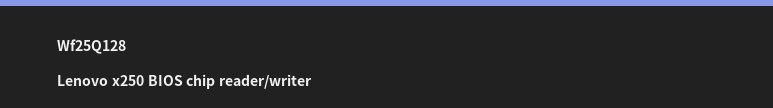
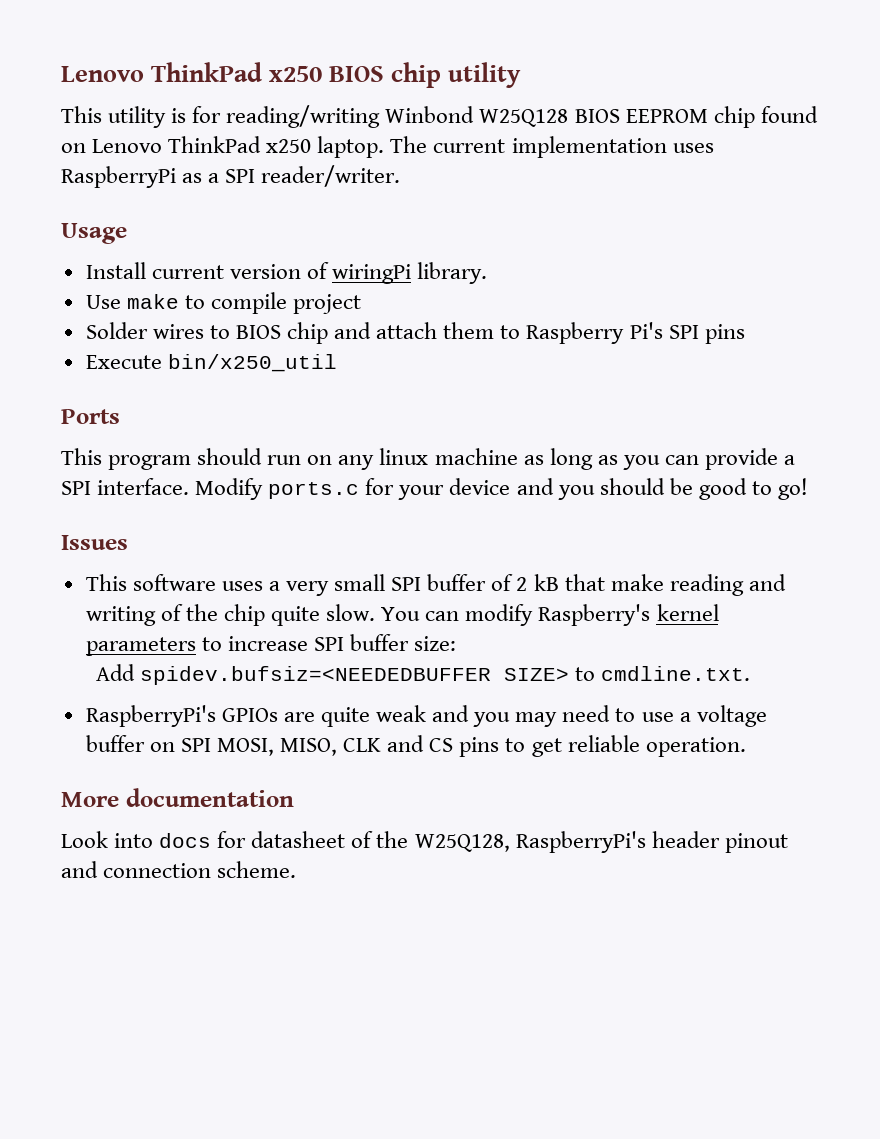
[57,39,126,54] [57,75,108,86] Wf25Q128 // Lenovo -> [61,62,263,82] Lenovo ThinkPad
[219,74,313,89] reader/writer -> [448,62,522,88] [61,105,818,128] [61,136,714,158] [61,165,401,188] [61,223,127,244] [85,262,488,284] [85,292,362,314] [85,322,745,344] [85,354,337,372] [61,409,120,424] [61,448,796,470] [61,478,808,500] [61,535,128,550] [85,574,786,596] [85,604,719,626] [85,634,457,656] [95,664,750,685] [85,705,767,727] [85,735,746,757] [61,788,294,807] [61,831,788,853] [61,861,297,878] utility // This utility is for reading/writing Winbond W25Q128 BIOS EEPROM chip found on Lenovo ThinkPad x250 laptop. The current implementation uses RaspberryPi as a SPI reader/writer. // Usage // Install current version of wiringPi library. // Use make to compile project // Solder wires to BIOS chip and attach them to Raspberry Pi's SPI pins // Execute bin/x250_util // Ports // This program should run on any linux machine as long as you can provide a SPI interface. Modify ports.c for your device and you should be good to go! // Issues // This software uses a very small SPI buffer of 2 kB that make reading and writing of the chip quite slow. You can modify Raspberry's kernel parameters to increase SPI buffer size: // Add spidev.bufsiz=<NEEDEDBUFFER SIZE> to cmdline.txt. // RaspberryPi's GPIOs are quite weak and you may need to use a voltage buffer on SPI MOSI, MISO, CLK and CS pins to get reliable operation. // More documentation // Look into docs for datasheet of the W25Q128, RaspberryPi's header pinout and connection scheme.

